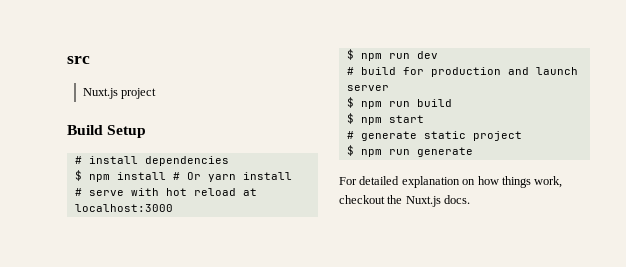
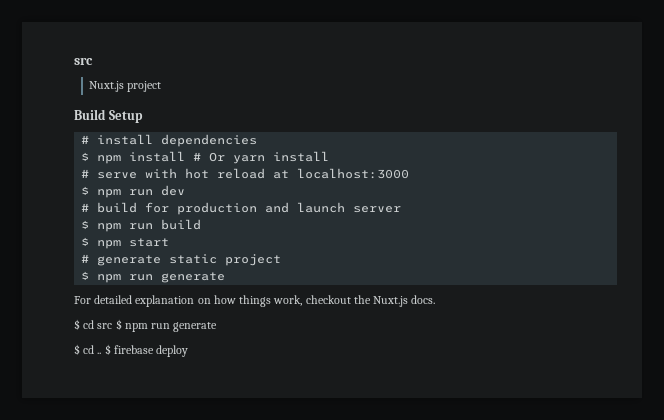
(471, 199) none -> [74,319,218,332] [74,344,189,357] // $ cd src $ npm run generate // $ cd .. $ firebase deploy

